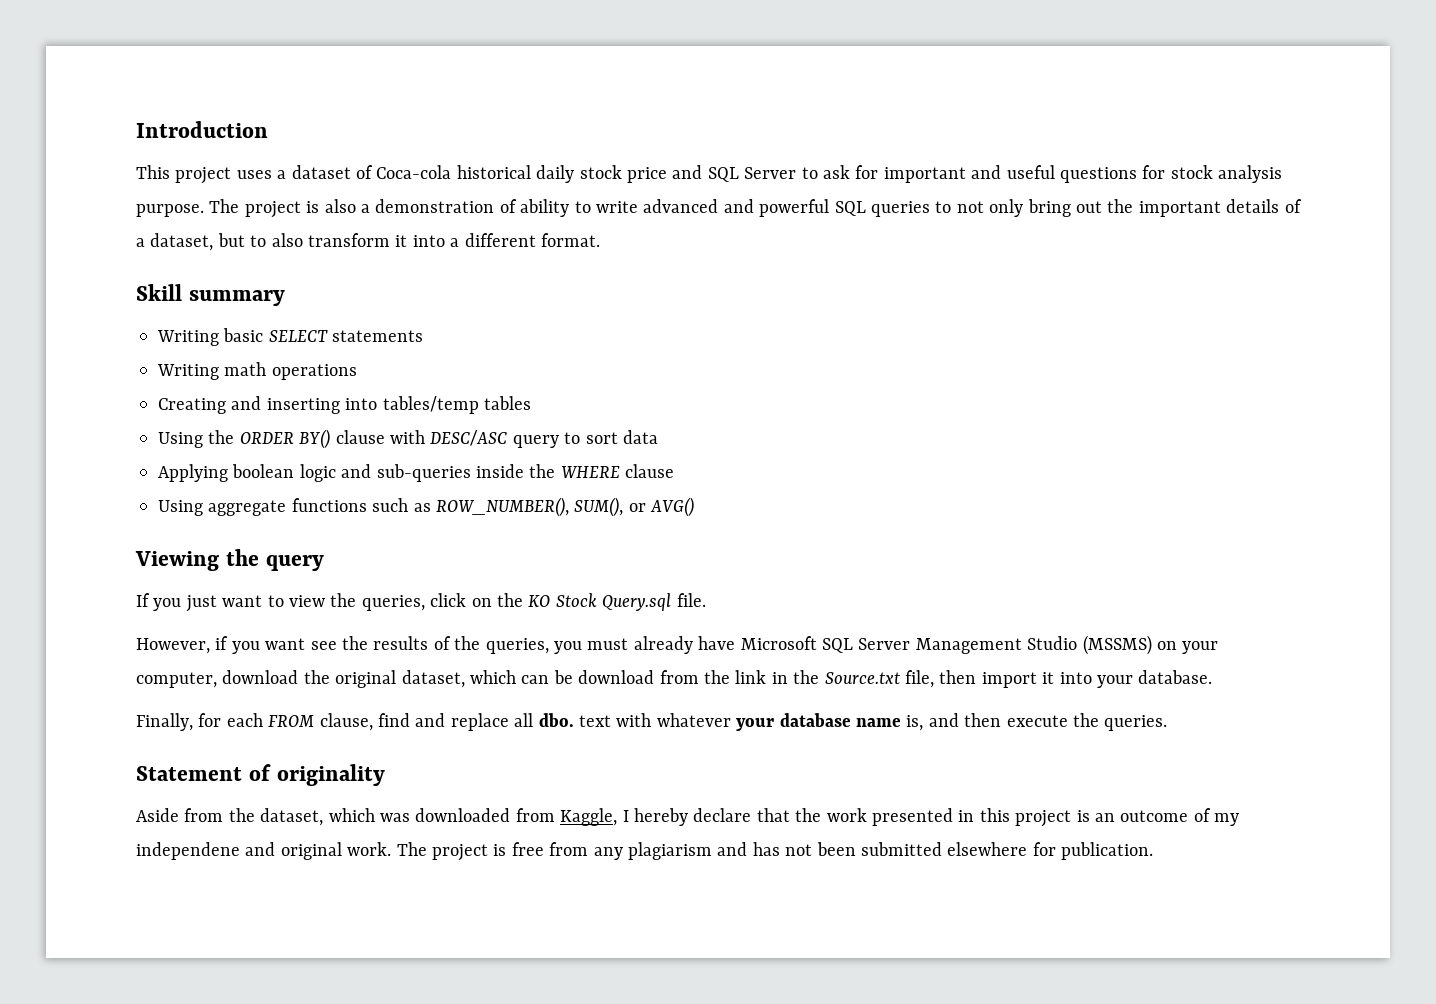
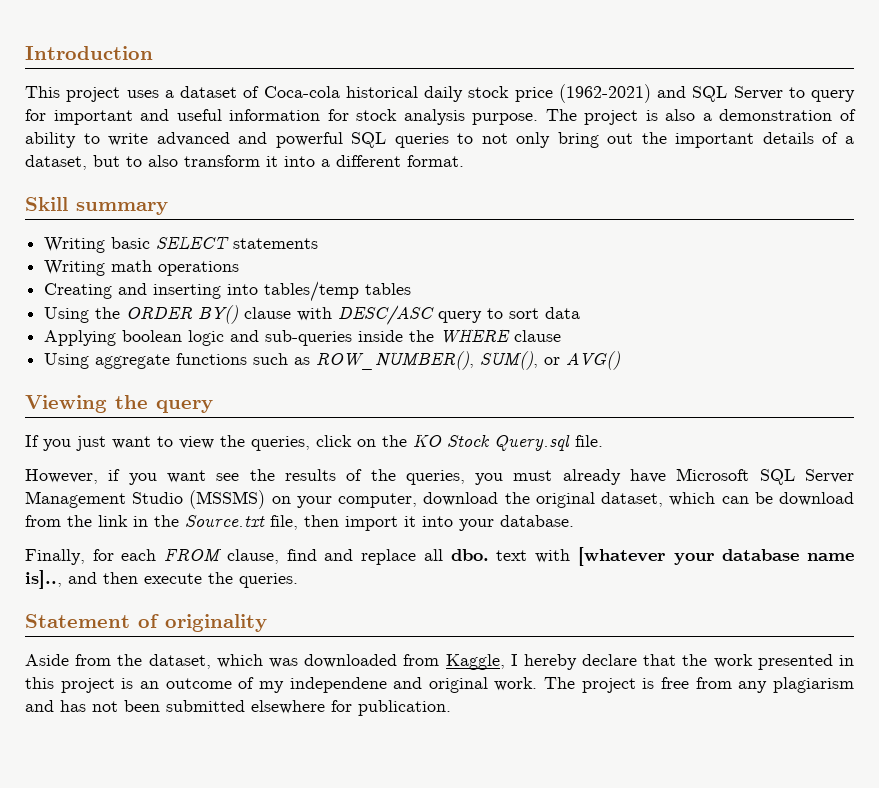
(667, 175) none -> [558,84,651,103] (1962-2021)
[822,165,850,179] ask -> [811,90,855,102] query
[1059,167,1137,183] questions -> [229,109,321,121] information
[656,713,731,727] whatever -> [577,547,666,566] [whatever
[906,715,924,731] is, -> [25,570,62,589] is]..,

